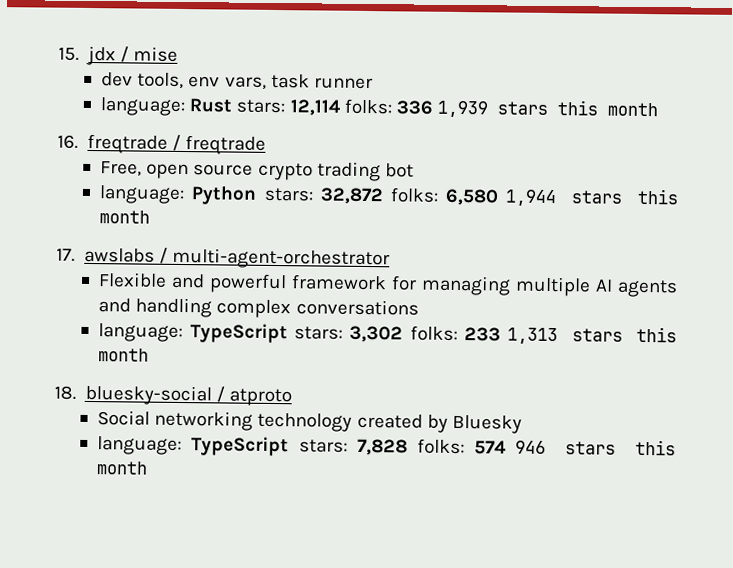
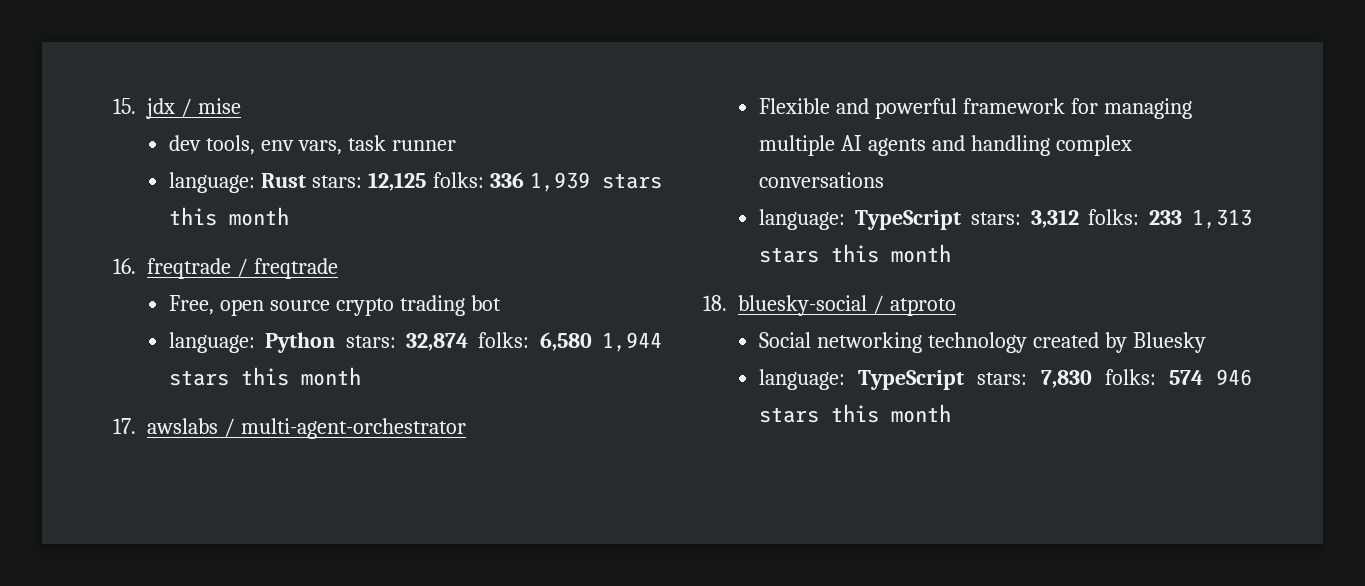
[289,99,341,116] 12,114 -> [368,172,427,191] 12,125
[319,187,384,205] 32,872 -> [406,333,469,351] 32,874
[349,325,404,343] 3,302 -> [1030,209,1079,228] 3,312
[356,438,408,456] 7,828 -> [1040,370,1092,388] 7,830

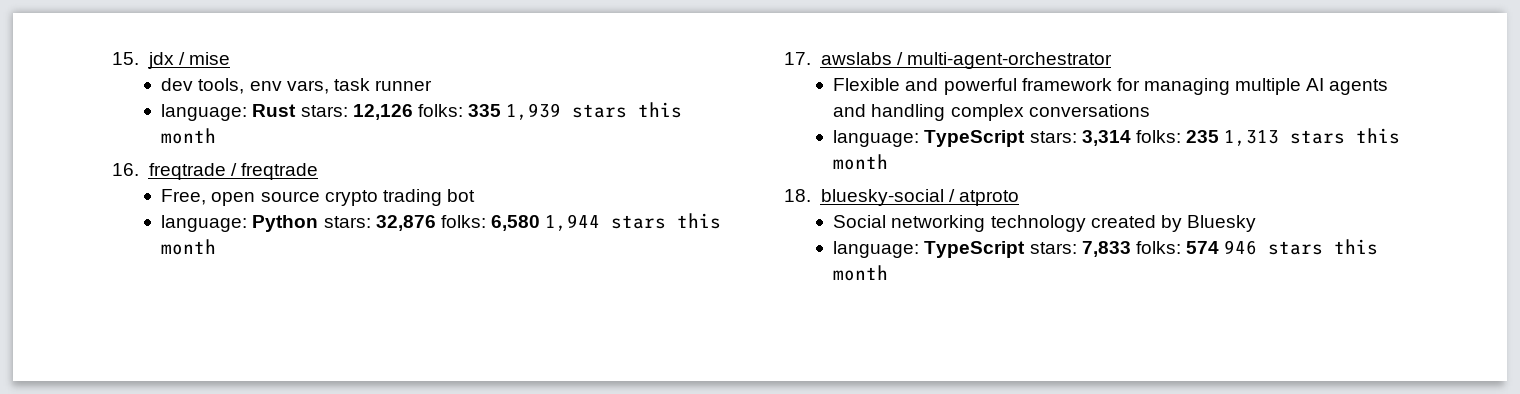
[368,172,524,191] 12,125 folks: 336 -> [352,104,501,120] 12,126 folks: 335
[406,333,469,351] 32,874 -> [375,215,436,231] 32,876
[1030,209,1183,228] 3,312 folks: 233 -> [1081,130,1219,146] 3,314 folks: 235
[1040,370,1092,388] 7,830 -> [1081,241,1131,257] 7,833

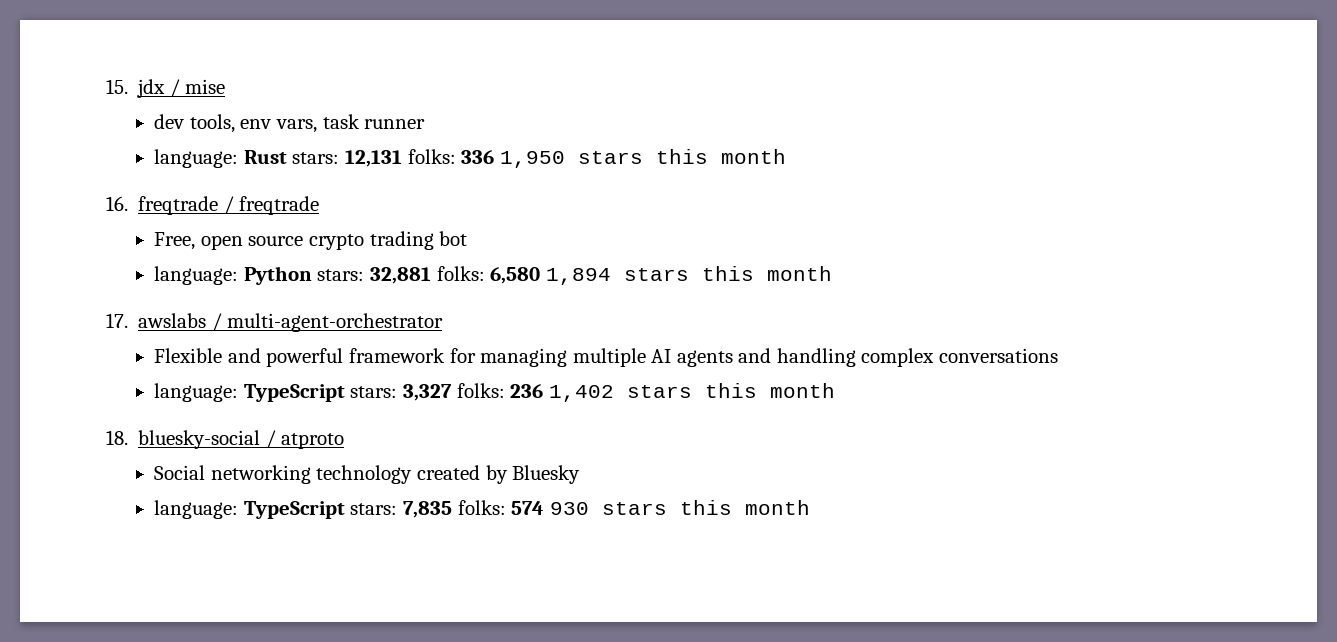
[352,103,562,120] 12,126 folks: 335 1,939 -> [345,149,565,168] 12,131 folks: 336 1,950
[375,215,436,231] 32,876 -> [370,267,432,284] 32,881
[545,214,601,231] 1,944 -> [545,268,611,285] 1,894
[1081,130,1280,146] 3,314 folks: 235 1,313 -> [403,383,614,402] 3,327 folks: 236 1,402
[1081,241,1131,257] 7,833 -> [403,501,453,518] 7,835
[1224,240,1258,255] 946 -> [549,502,589,515] 930

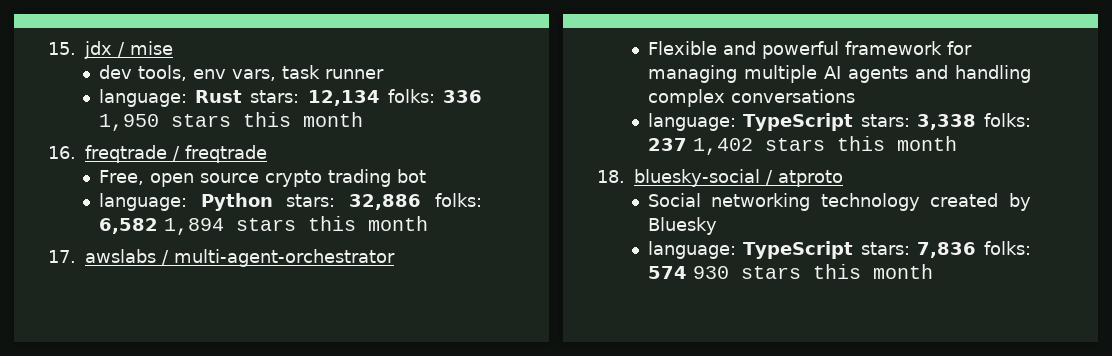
[345,150,403,167] 12,131 -> [307,90,380,106] 12,134
[370,266,541,284] 32,881 folks: 6,580 -> [349,193,482,210] [98,218,158,234] 32,886 folks: 6,582
[403,383,544,401] 3,327 folks: 236 -> [917,113,1031,130] [647,138,687,151] 3,338 folks: 237
[403,501,453,518] 7,835 -> [917,242,977,258] 7,836

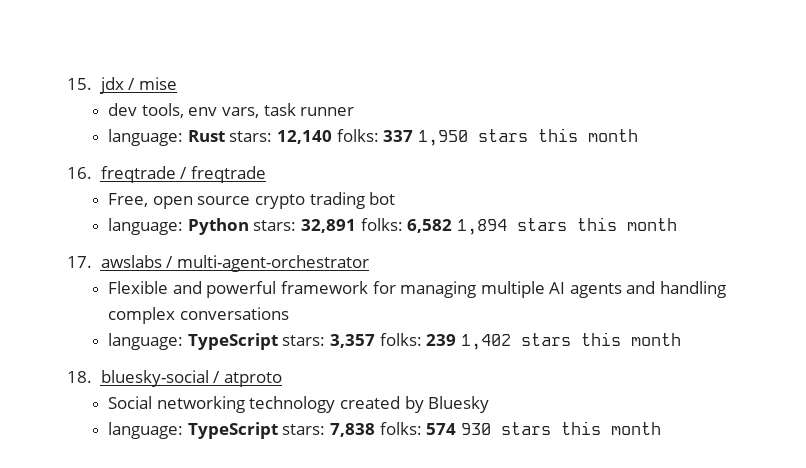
[307,89,483,106] 12,134 folks: 336 -> [276,129,414,144] 12,140 folks: 337
[349,194,422,210] 32,886 -> [300,219,356,233] 32,891
[917,113,1031,130] [647,138,687,151] 3,338 folks: 237 -> [329,333,457,348] 3,357 folks: 239
[917,242,977,258] 7,836 -> [329,423,375,437] 7,838

